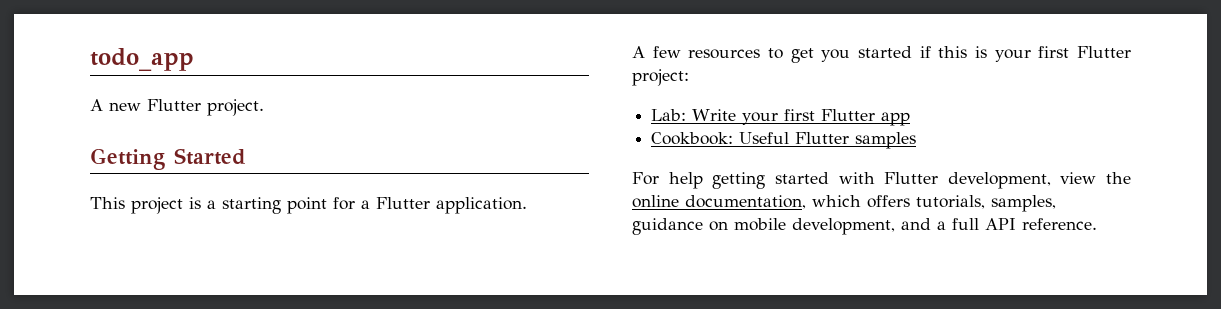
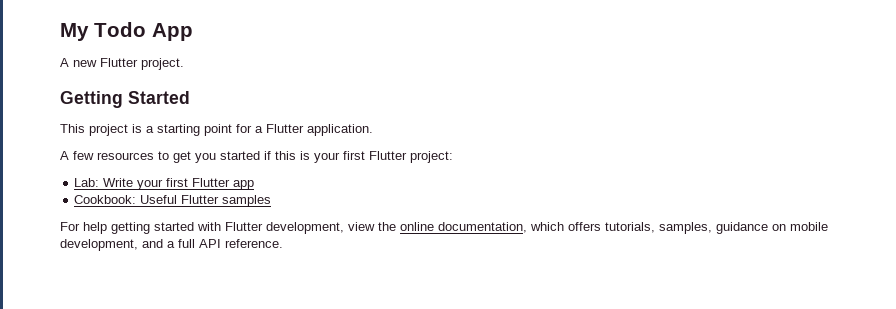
[90,48,194,71] todo_app -> [60,22,193,41] My Todo App

